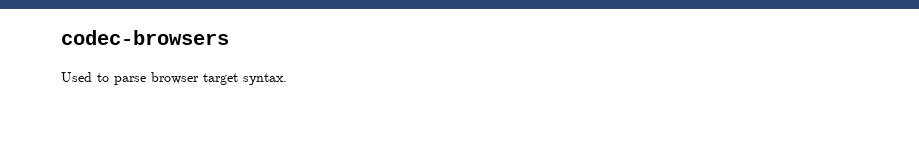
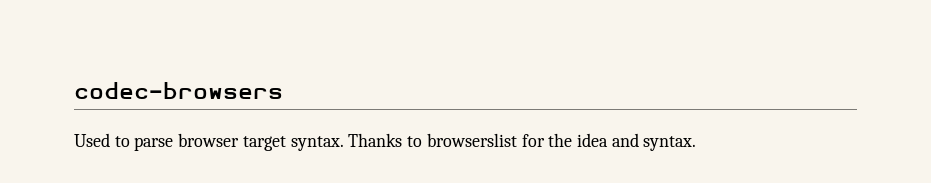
(287, 79) none -> [348,133,697,151] Thanks to browserslist for the idea and syntax.

